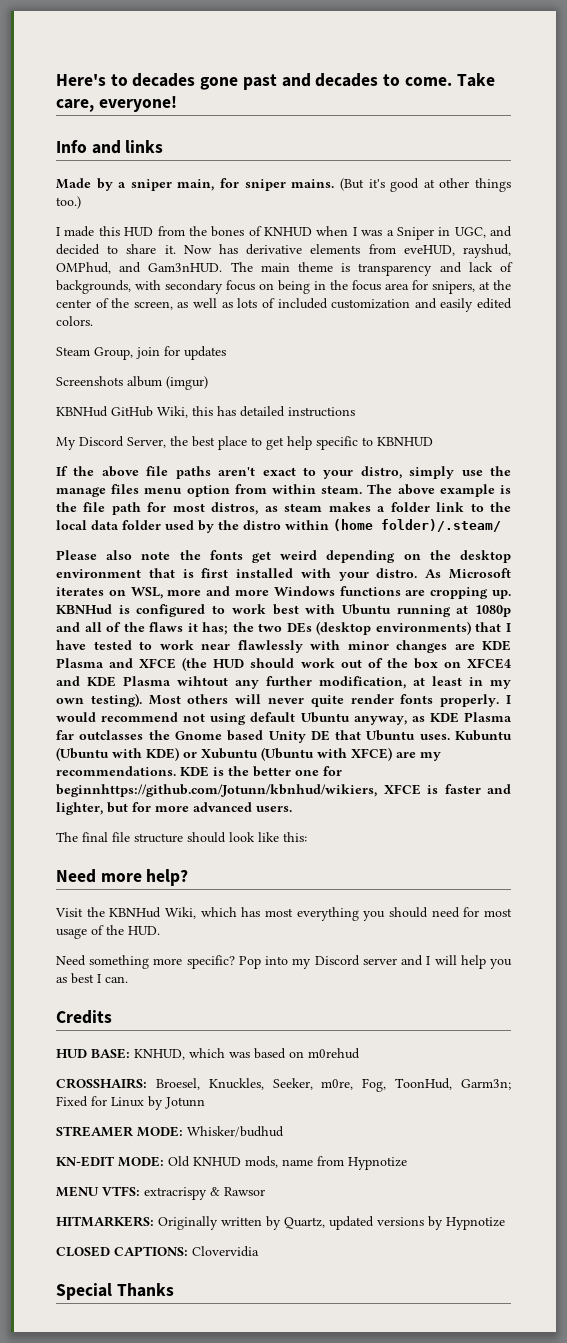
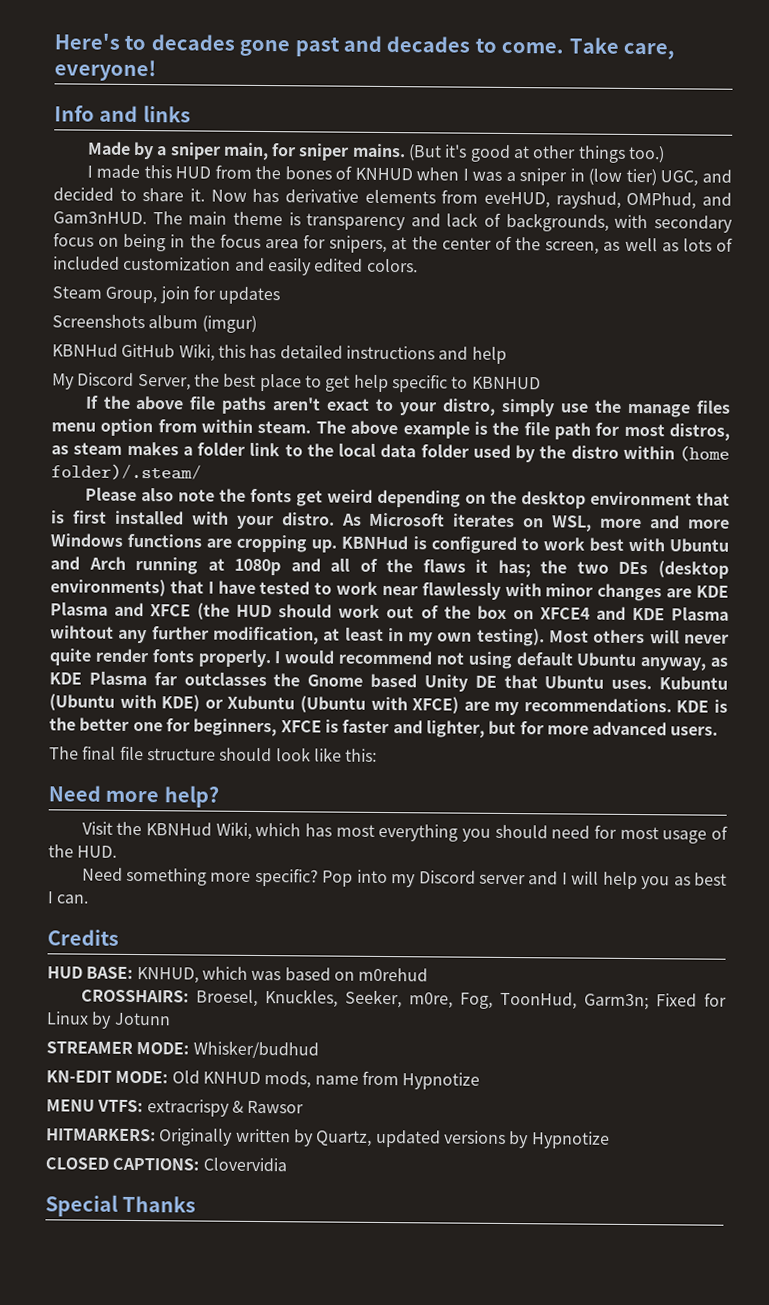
[396,227,451,240] Sniper in -> [519,168,657,187] sniper in (low tier)
(355, 412) none -> [438,346,507,364] and help
(391, 609) none -> [50,556,126,570] and Arch
[56,784,377,797] beginnhttps://github.com/Jotunn/kbnhud/wikiers, -> [193,718,278,737] beginners,

